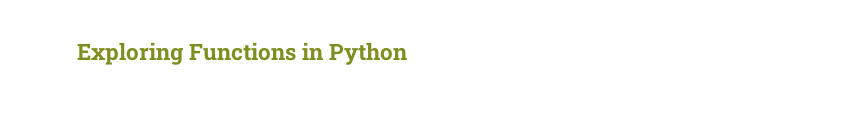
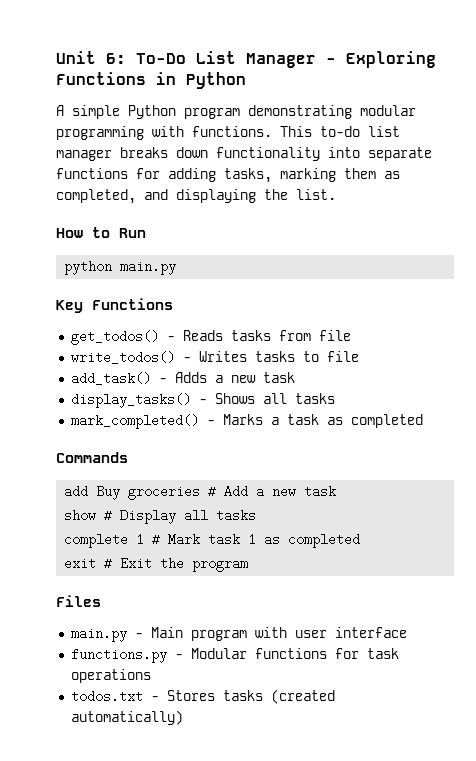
[77,42,408,65] Exploring Functions in Python -> [56,51,436,68] [56,72,246,89] [56,105,416,119] [56,126,400,140] [56,147,432,161] [56,168,400,183] [56,189,336,204] [56,227,146,238] [64,260,177,275] [56,298,173,313] [70,330,351,345] [70,351,359,364] [70,372,295,385] [70,393,335,408] [70,414,423,429] [56,452,128,463] [64,485,337,500] [64,509,257,524] [64,533,361,548] [64,557,249,572] [56,595,101,607] [70,627,407,642] [70,648,399,663] [70,669,151,683] [70,689,335,704] [70,710,183,725] Unit 6: To-Do List Manager - Exploring Functions in Python // A simple Python program demonstrating modular programming with functions. This to-do list manager breaks down functionality into separate functions for adding tasks, marking them as completed, and displaying the list. // How to Run // python main.py // Key Functions // get_todos() - Reads tasks from file // write_todos() - Writes tasks to file // add_task() - Adds a new task // display_tasks() - Shows all tasks // mark_completed() - Marks a task as completed // Commands // add Buy groceries # Add a new task // show # Display all tasks // complete 1 # Mark task 1 as completed // exit # Exit the program // Files // main.py - Main program with user interface // functions.py - Modular functions for task operations // todos.txt - Stores tasks (created automatically)

